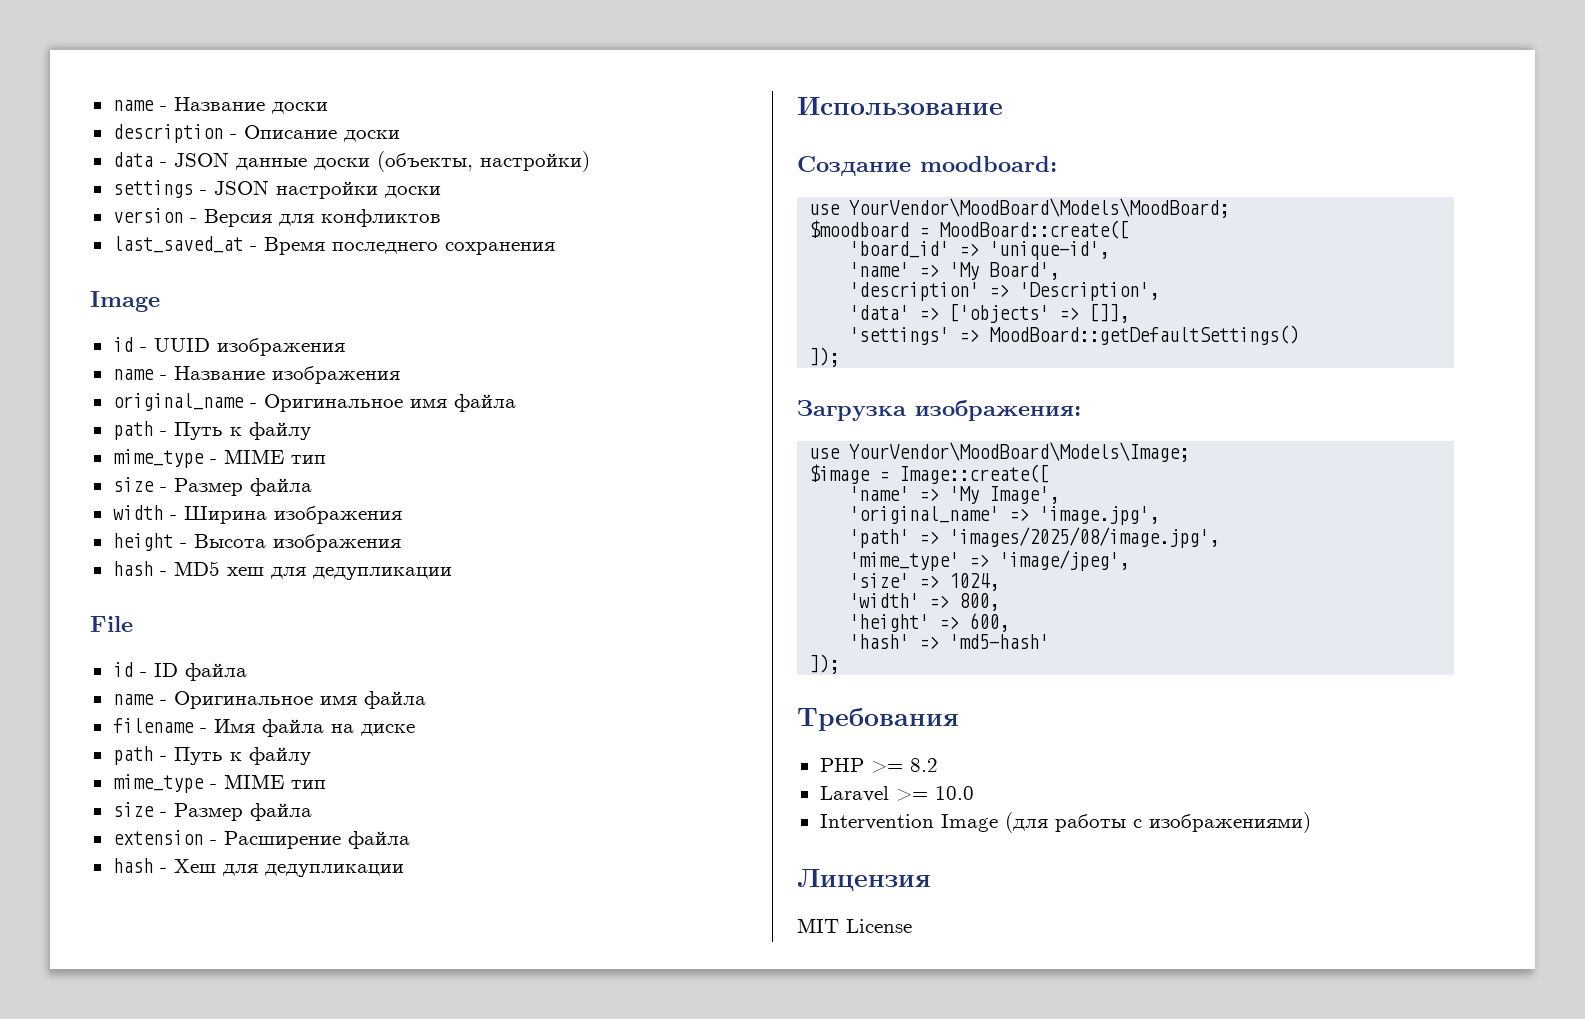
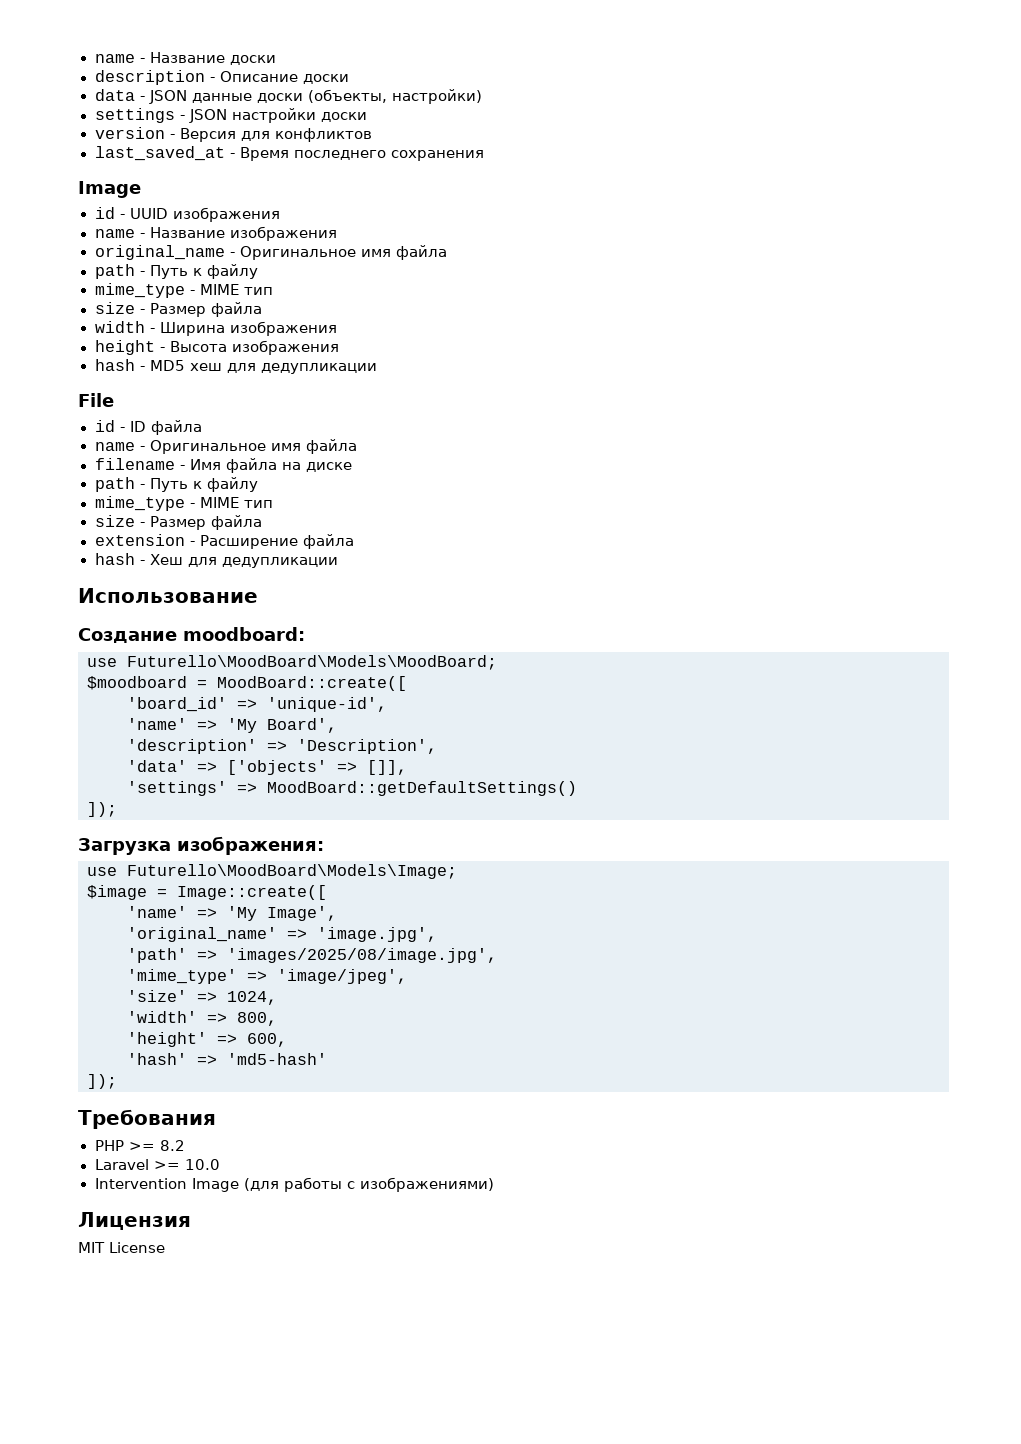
[849,198,1230,218] YourVendor\MoodBoard\Models\MoodBoard; -> [127,655,497,670] Futurello\MoodBoard\Models\MoodBoard;
[849,442,1190,462] YourVendor\MoodBoard\Models\Image; -> [127,864,457,879] Futurello\MoodBoard\Models\Image;

